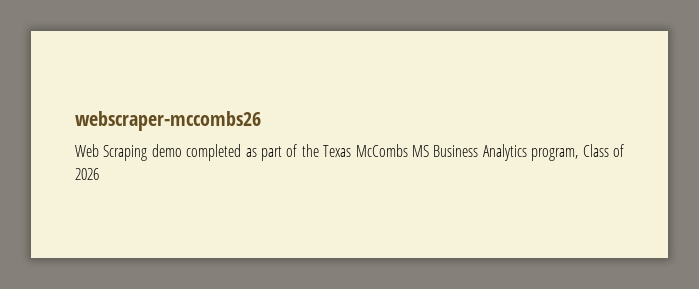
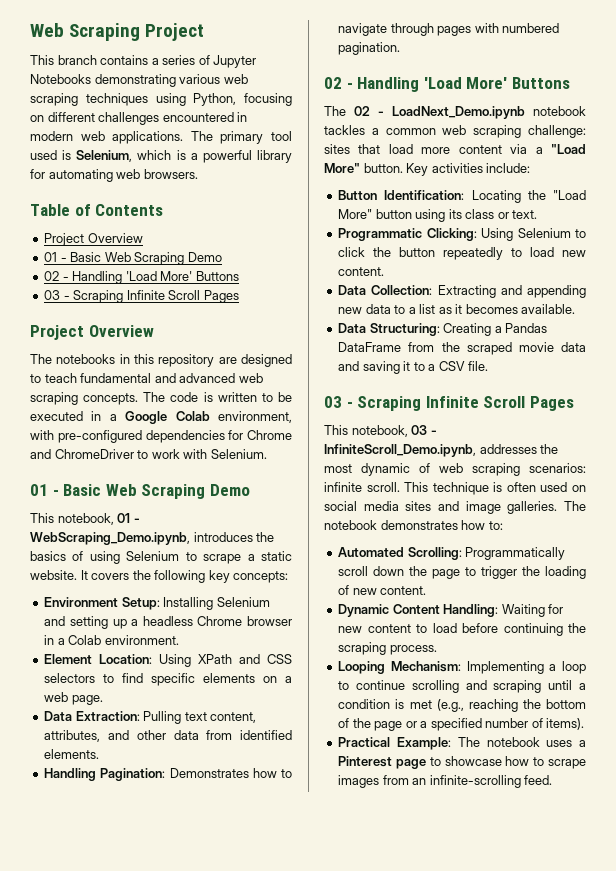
[75,111,261,131] [75,144,624,161] [75,168,99,180] webscraper-mccombs26 // Web Scraping demo completed as part of the Texas McCombs MS Business Analytics program, Class of 2026 -> [30,23,205,41] [30,55,257,68] [30,74,248,87] [30,93,292,106] [30,112,248,125] [30,131,292,144] [30,150,292,163] [30,169,198,182] [30,204,164,216] [44,233,143,246] [44,252,222,265] [44,271,239,284] [44,290,239,303] [30,325,154,340] [30,354,292,367] [30,373,263,383] [30,392,292,405] [30,411,292,424] [30,430,292,443] [30,449,267,459] [30,484,250,499] [30,513,140,525] [30,532,275,545] [30,551,292,564] [30,570,289,583] [44,597,270,610] [44,616,292,629] [44,635,179,645] [44,654,292,667] [44,673,292,686] [44,692,103,705] [44,711,257,724] [44,730,292,742] [44,749,100,759] [44,768,292,781] [338,23,560,36] [338,42,401,55] [324,77,570,92] [324,106,586,119] [324,125,586,138] [324,144,586,154] [324,163,531,176] [338,190,586,203] [338,209,538,222] [338,228,586,241] [338,247,586,260] [338,267,385,276] [338,285,586,298] [338,304,576,314] [338,323,548,336] [338,342,586,355] [338,361,489,374] [324,396,574,411] [324,425,437,437] [324,444,559,457] [324,463,586,476] [324,482,586,495] [324,501,586,514] [324,520,503,530] [338,547,566,560] [338,566,586,579] [338,585,427,595] [338,604,564,617] [338,623,586,636] [338,642,437,655] [338,661,586,674] [338,680,586,693] [338,699,586,712] [338,718,585,731] [338,737,586,750] [338,756,586,769] [338,775,553,788] Web Scraping Project // This branch contains a series of Jupyter Notebooks demonstrating various web scraping techniques using Python, focusing on different challenges encountered in modern web applications. The primary tool used is Selenium, which is a powerful library for automating web browsers. // Table of Contents // Project Overview // 01 - Basic Web Scraping Demo // 02 - Handling 'Load More' Buttons // 03 - Scraping Infinite Scroll Pages // Project Overview // The notebooks in this repository are designed to teach fundamental and advanced web scraping concepts. The code is written to be executed in a Google Colab environment, with pre-configured dependencies for Chrome and ChromeDriver to work with Selenium. // 01 - Basic Web Scraping Demo // This notebook, 01 - WebScraping_Demo.ipynb, introduces the basics of using Selenium to scrape a static website. It covers the following key concepts: // Environment Setup: Installing Selenium and setting up a headless Chrome browser in a Colab environment. // Element Location: Using XPath and CSS selectors to find specific elements on a web page. // Data Extraction: Pulling text content, attributes, and other data from identified elements. // Handling Pagination: Demonstrates how to navigate through pages with numbered pagination. // 02 - Handling 'Load More' Buttons // The 02 - LoadNext_Demo.ipynb notebook tackles a common web scraping challenge: sites that load more content via a "Load More" button. Key activities include: // Button Identification: Locating the "Load More" button using its class or text. // Programmatic Clicking: Using Selenium to click the button repeatedly to load new content. // Data Collection: Extracting and appending new data to a list as it becomes available. // Data Structuring: Creating a Pandas DataFrame from the scraped movie data and saving it to a CSV file. // 03 - Scraping Infinite Scroll Pages // This notebook, 03 - InfiniteScroll_Demo.ipynb, addresses the most dynamic of web scraping scenarios: infinite scroll. This technique is often used on social media sites and image galleries. The notebook demonstrates how to: // Automated Scrolling: Programmatically scroll down the page to trigger the loading of new content. // Dynamic Content Handling: Waiting for new content to load before continuing the scraping process. // Looping Mechanism: Implementing a loop to continue scrolling and scraping until a condition is met (e.g., reaching the bottom of the page or a specified number of items). // Practical Example: The notebook uses a Pinterest page to showcase how to scrape images from an infinite-scrolling feed.

